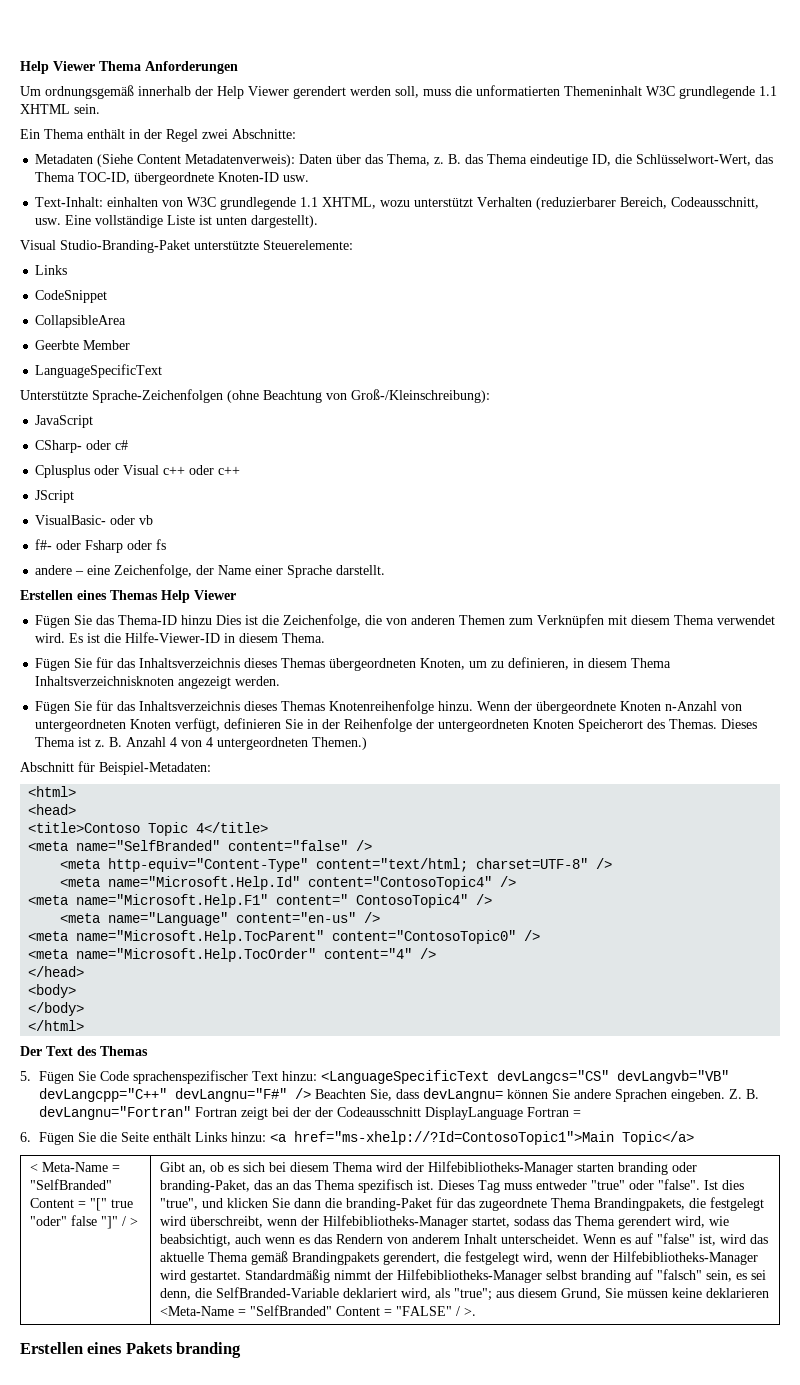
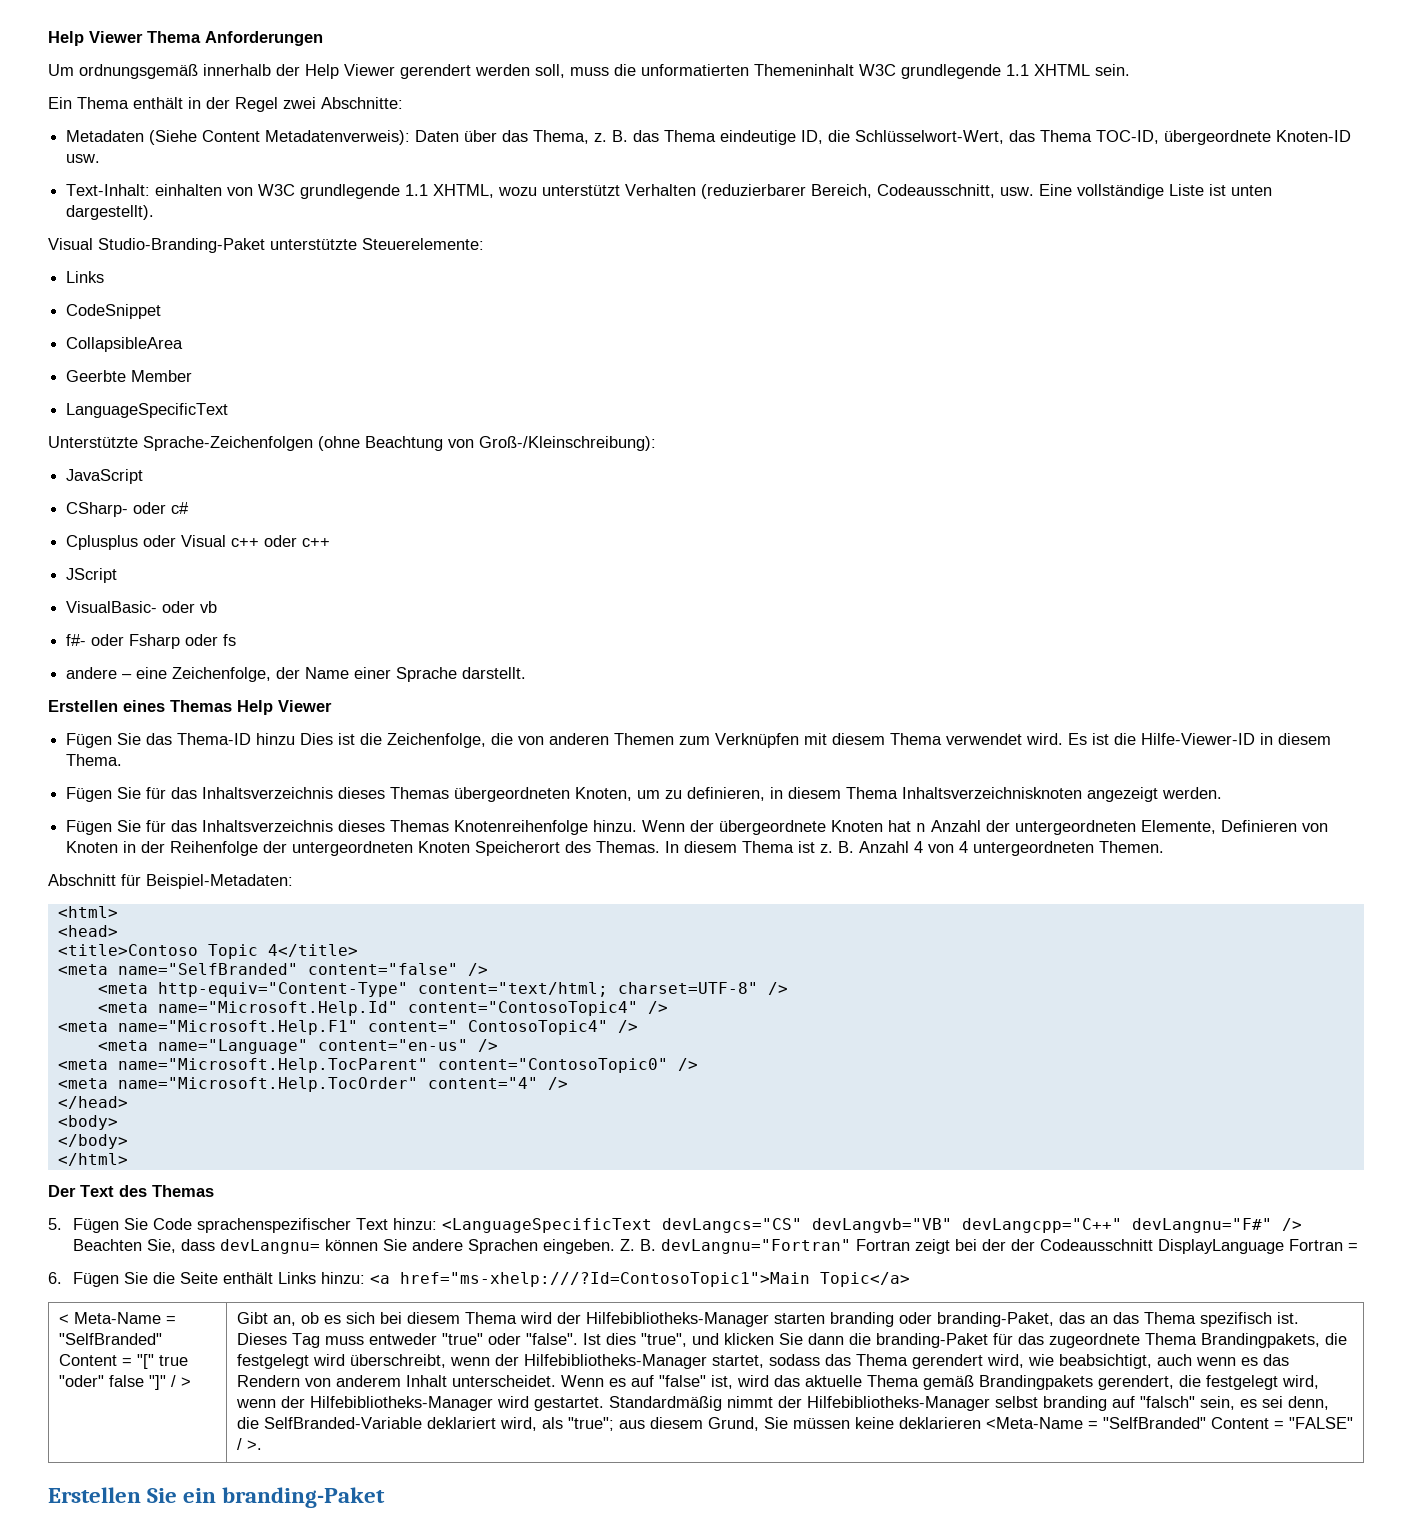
[665,701,743,711] [35,718,304,732] n-Anzahl von untergeordneten Knoten verfügt, definieren Sie -> [888,820,1329,835] [66,841,119,853] hat n Anzahl der untergeordneten Elemente, Definieren von Knoten
[721,719,758,729] Dieses -> [665,841,738,853] In diesem
[312,737,368,750] Themen.) -> [1099,841,1165,853] Themen.
[294,1131,615,1145] href="ms-xhelp://?Id=ContosoTopic1">Main -> [400,1272,811,1287] href="ms-xhelp:///?Id=ContosoTopic1">Main
[87,1342,242,1358] eines Pakets branding -> [147,1487,386,1508] Sie ein branding-Paket

